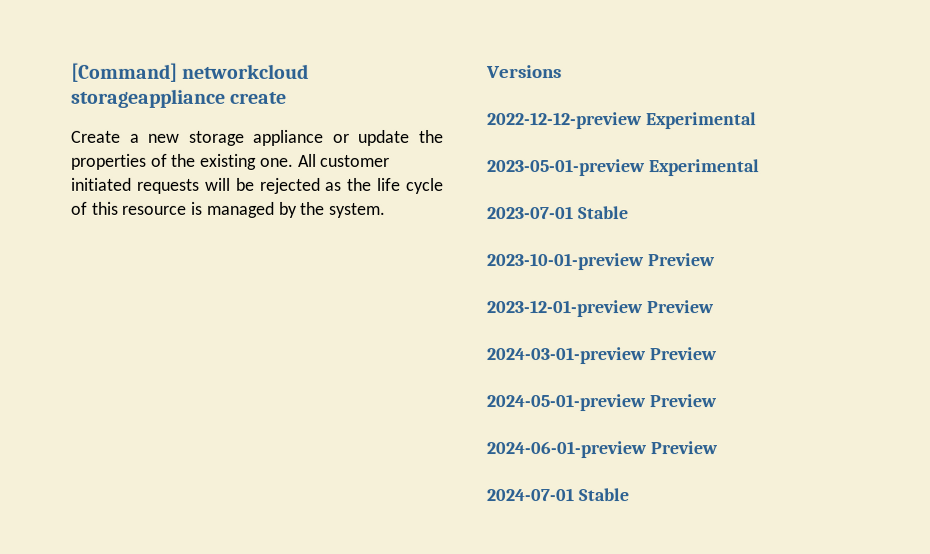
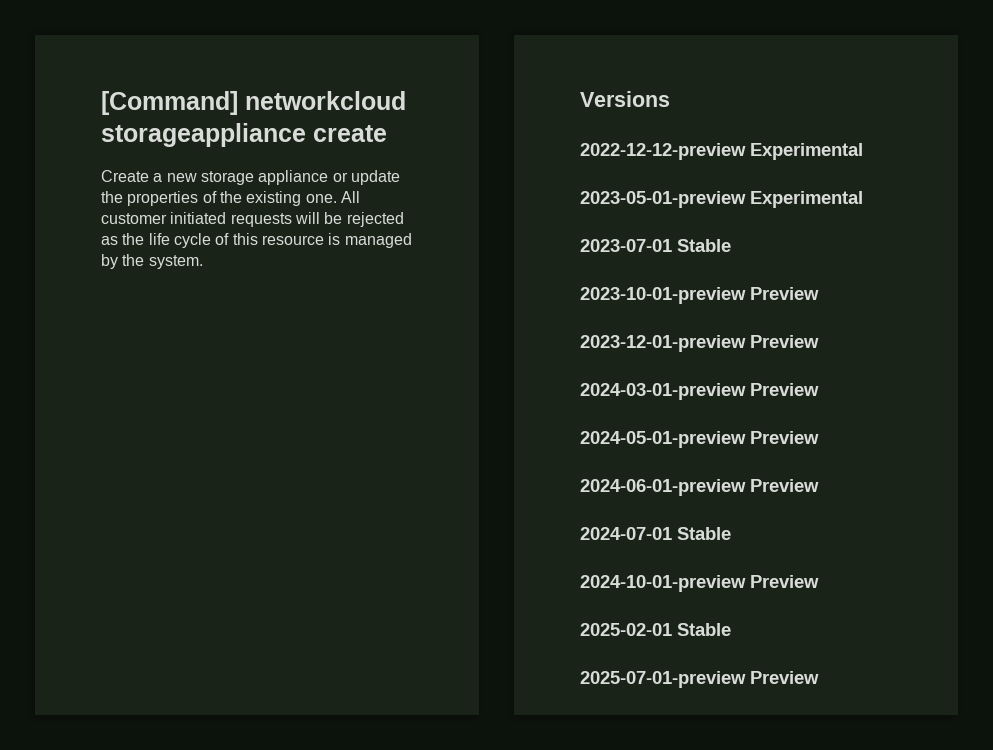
(629, 495) none -> [580,575,819,592] [580,623,731,636] [580,671,819,688] // 2024-10-01-preview Preview // 2025-02-01 Stable // 2025-07-01-preview Preview

